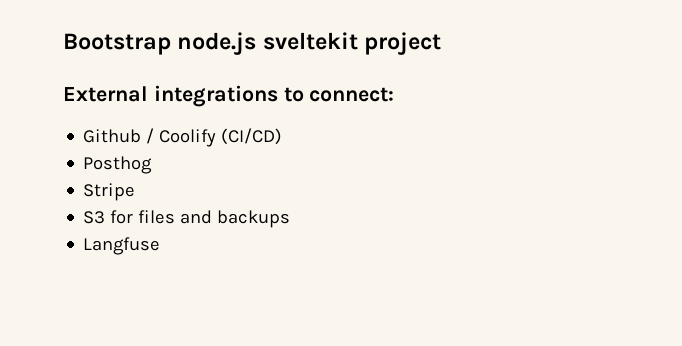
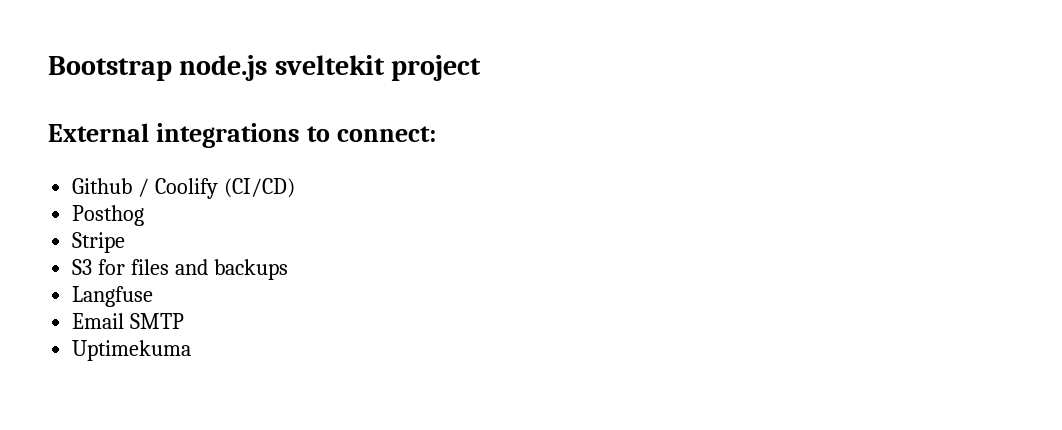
(161, 246) none -> [72,313,185,329] [72,340,192,361] // Email SMTP // Uptimekuma

